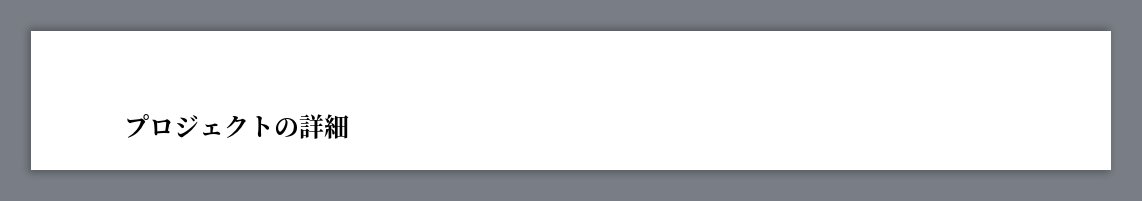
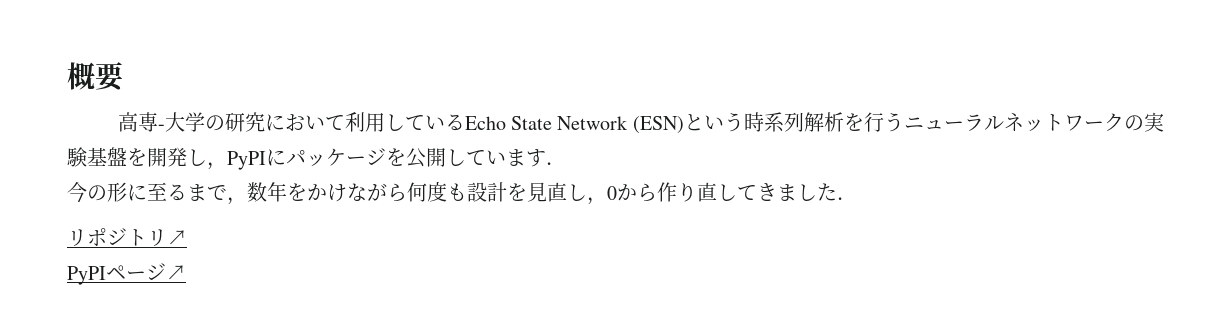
[124,114,349,139] プロジェクトの詳細 -> [67,62,124,91] [117,112,1164,134] [66,147,566,170] [67,181,857,205] [67,228,187,246] [67,263,186,285] 概要 // 高専-大学の研究において利用しているEcho State Network (ESN)という時系列解析を行うニューラルネットワークの実験基盤を開発し，PyPIにパッケージを公開しています． // 今の形に至るまで，数年をかけながら何度も設計を見直し，0から作り直してきました． // リポジトリ↗ // PyPIページ↗

